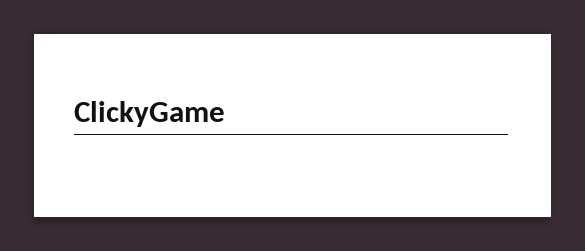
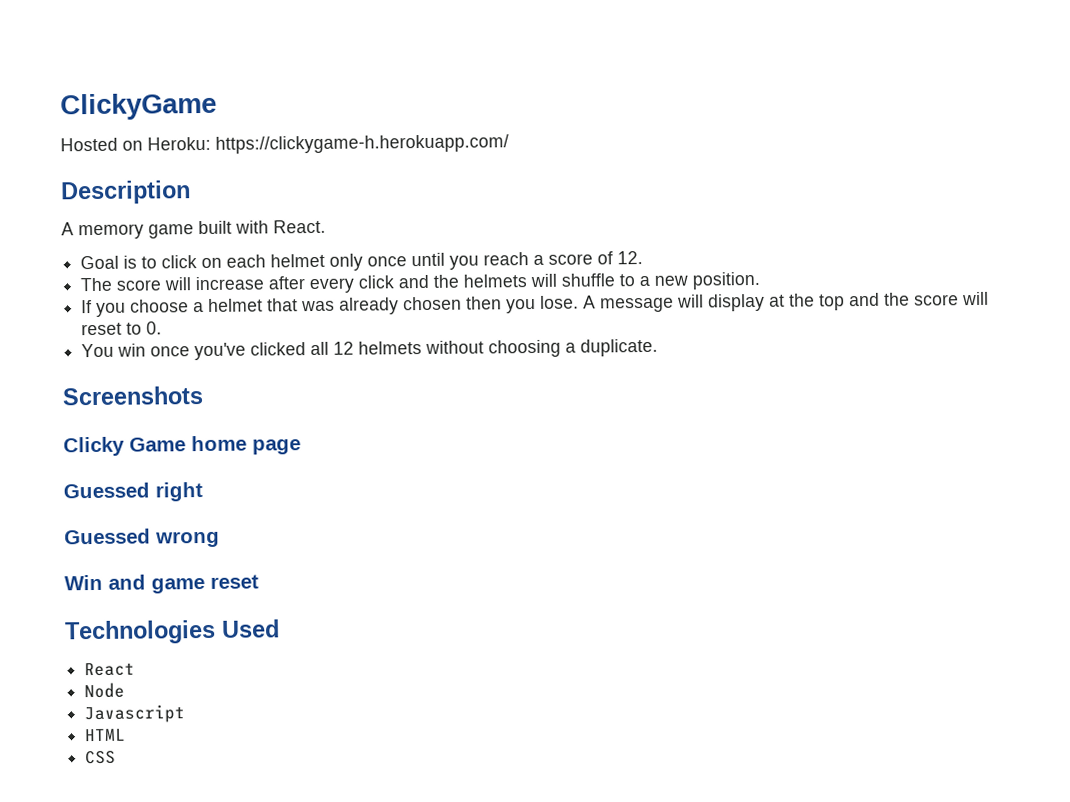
(225, 114) none -> [60,134,509,154] [60,180,191,205] [61,219,326,240] [80,251,644,271] [80,271,761,294] [81,291,990,317] [81,321,163,336] [81,338,659,361] [62,386,204,406] [63,435,301,457] [63,482,203,502] [64,528,220,548] [64,574,259,594] [64,619,280,645] [84,662,136,677] [84,682,126,699] [84,704,186,724] [84,728,127,742] [85,750,117,765] // Hosted on Heroku: https://clickygame-h.herokuapp.com/ // Description // A memory game built with React. // Goal is to click on each helmet only once until you reach a score of 12. // The score will increase after every click and the helmets will shuffle to a new position. // If you choose a helmet that was already chosen then you lose. A message will display at the top and the score will reset to 0. // You win once you've clicked all 12 helmets without choosing a duplicate. // Screenshots // Clicky Game home page // Guessed right // Guessed wrong // Win and game reset // Technologies Used // React // Node // Javascript // HTML // CSS

